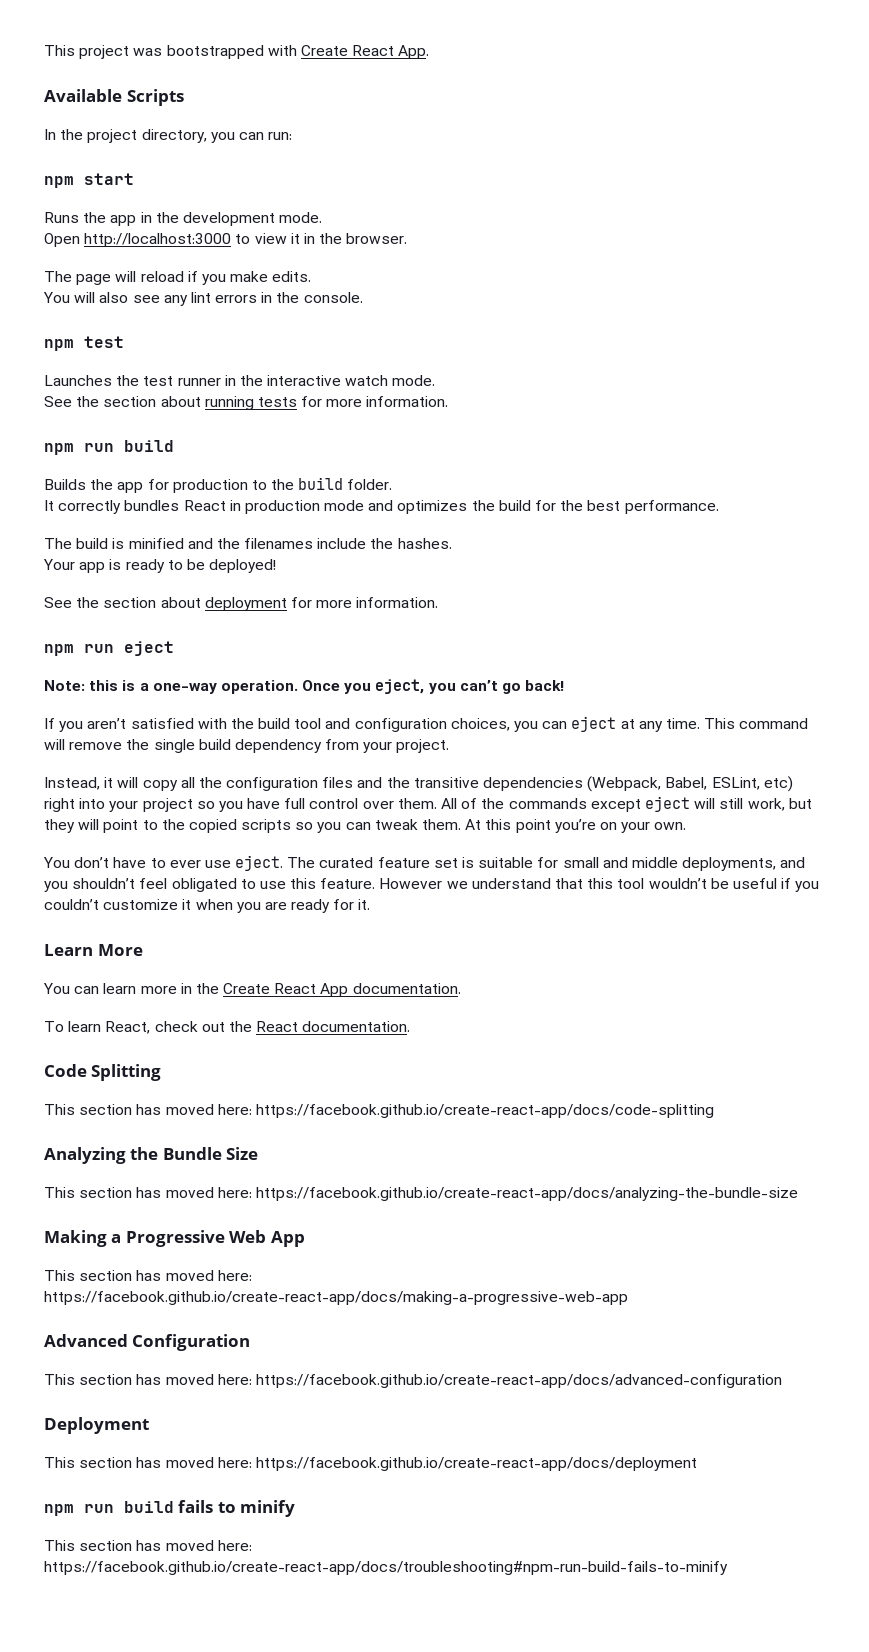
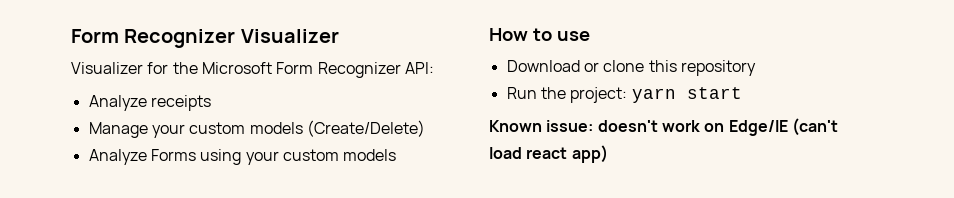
[44,45,430,59] [44,89,184,106] [44,129,293,143] [44,173,134,188] [44,212,323,226] [44,233,408,247] [44,271,312,285] [43,292,363,306] [44,336,124,351] [44,375,436,386] [44,396,449,410] [44,440,174,455] [44,477,393,493] [44,500,719,514] [44,538,452,549] [43,559,277,573] [44,597,439,611] [44,641,174,656] [44,679,565,694] [44,716,809,732] [44,739,450,753] [44,776,793,792] [44,796,812,812] [44,819,687,833] [43,855,806,871] [44,878,820,892] [44,899,371,913] [44,944,143,956] [43,983,461,997] [44,1021,411,1034] [44,1064,162,1081] [44,1104,714,1118] [44,1147,259,1164] [44,1187,798,1201] [44,1230,305,1247] [44,1270,252,1281] [44,1291,628,1305] [44,1334,251,1351] [44,1374,782,1388] [44,1417,149,1434] [44,1457,697,1471] [44,1500,296,1517] [44,1540,252,1551] [44,1561,728,1575] This project was bootstrapped with Create React App. // Available Scripts // In the project directory, you can run: // npm start // Runs the app in the development mode. // Open http://localhost:3000 to view it in the browser. // The page will reload if you make edits. // You will also see any lint errors in the console. // npm test // Launches the test runner in the interactive watch mode. // See the section about running tests for more information. // npm run build // Builds the app for production to the build folder. // It correctly bundles React in production mode and optimizes the build for the best performance. // The build is minified and the filenames include the hashes. // Your app is ready to be deployed! // See the section about deployment for more information. // npm run eject // Note: this is a one-way operation. Once you eject, you can’t go back! // If you aren’t satisfied with the build tool and configuration choices, you can eject at any time. This command will remove the single build dependency from your project. // Instead, it will copy all the configuration files and the transitive dependencies (Webpack, Babel, ESLint, etc) right into your project so you have full control over them. All of the commands except eject will still work, but they will point to the copied scripts so you can tweak them. At this point you’re on your own. // You don’t have to ever use eject. The curated feature set is suitable for small and middle deployments, and you shouldn’t feel obligated to use this feature. However we understand that this tool wouldn’t be useful if you couldn’t customize it when you are ready for it. // Learn More // You can learn more in the Create React App documentation. // To learn React, check out the React documentation. // Code Splitting // This section has moved here: https://facebook.github.io/create-react-app/docs/code-splitting // Analyzing the Bundle Size // This section has moved here: https://facebook.github.io/create-react-app/docs/analyzing-the-bundle-size // Making a Progressive Web App // This section has moved here: https://facebook.github.io/create-react-app/docs/making-a-progressive-web-app // Advanced Configuration // This section has moved here: https://facebook.github.io/create-react-app/docs/advanced-configuration // Deployment // This section has moved here: https://facebook.github.io/create-react-app/docs/deployment // npm run build fails to minify // This section has moved here: https://facebook.github.io/create-react-app/docs/troubleshooting#npm-run-build-fails-to-minify -> [71,29,339,48] [71,62,434,78] [88,95,211,111] [88,120,425,138] [88,149,397,165] [489,28,590,41] [506,60,756,76] [506,87,742,103] [489,118,838,136] [489,145,608,163] Form Recognizer Visualizer // Visualizer for the Microsoft Form Recognizer API: // Analyze receipts // Manage your custom models (Create/Delete) // Analyze Forms using your custom models // How to use // Download or clone this repository // Run the project: yarn start // Known issue: doesn't work on Edge/IE (can't load react app)

